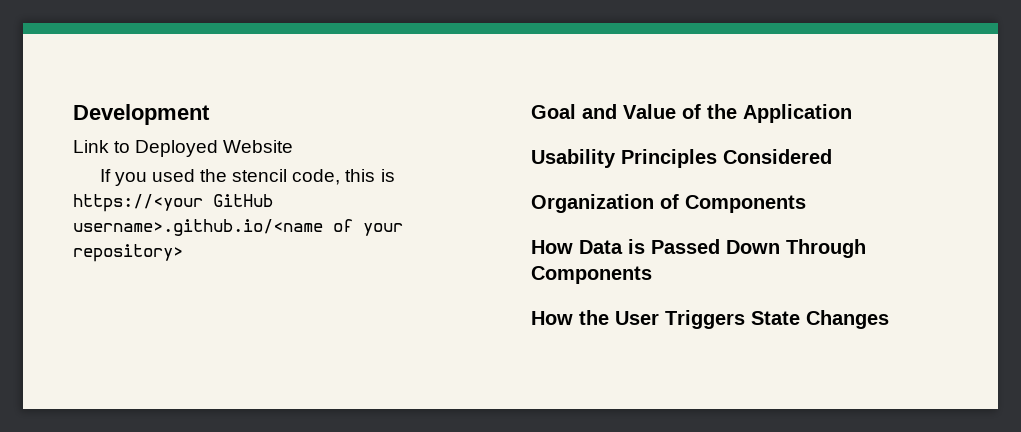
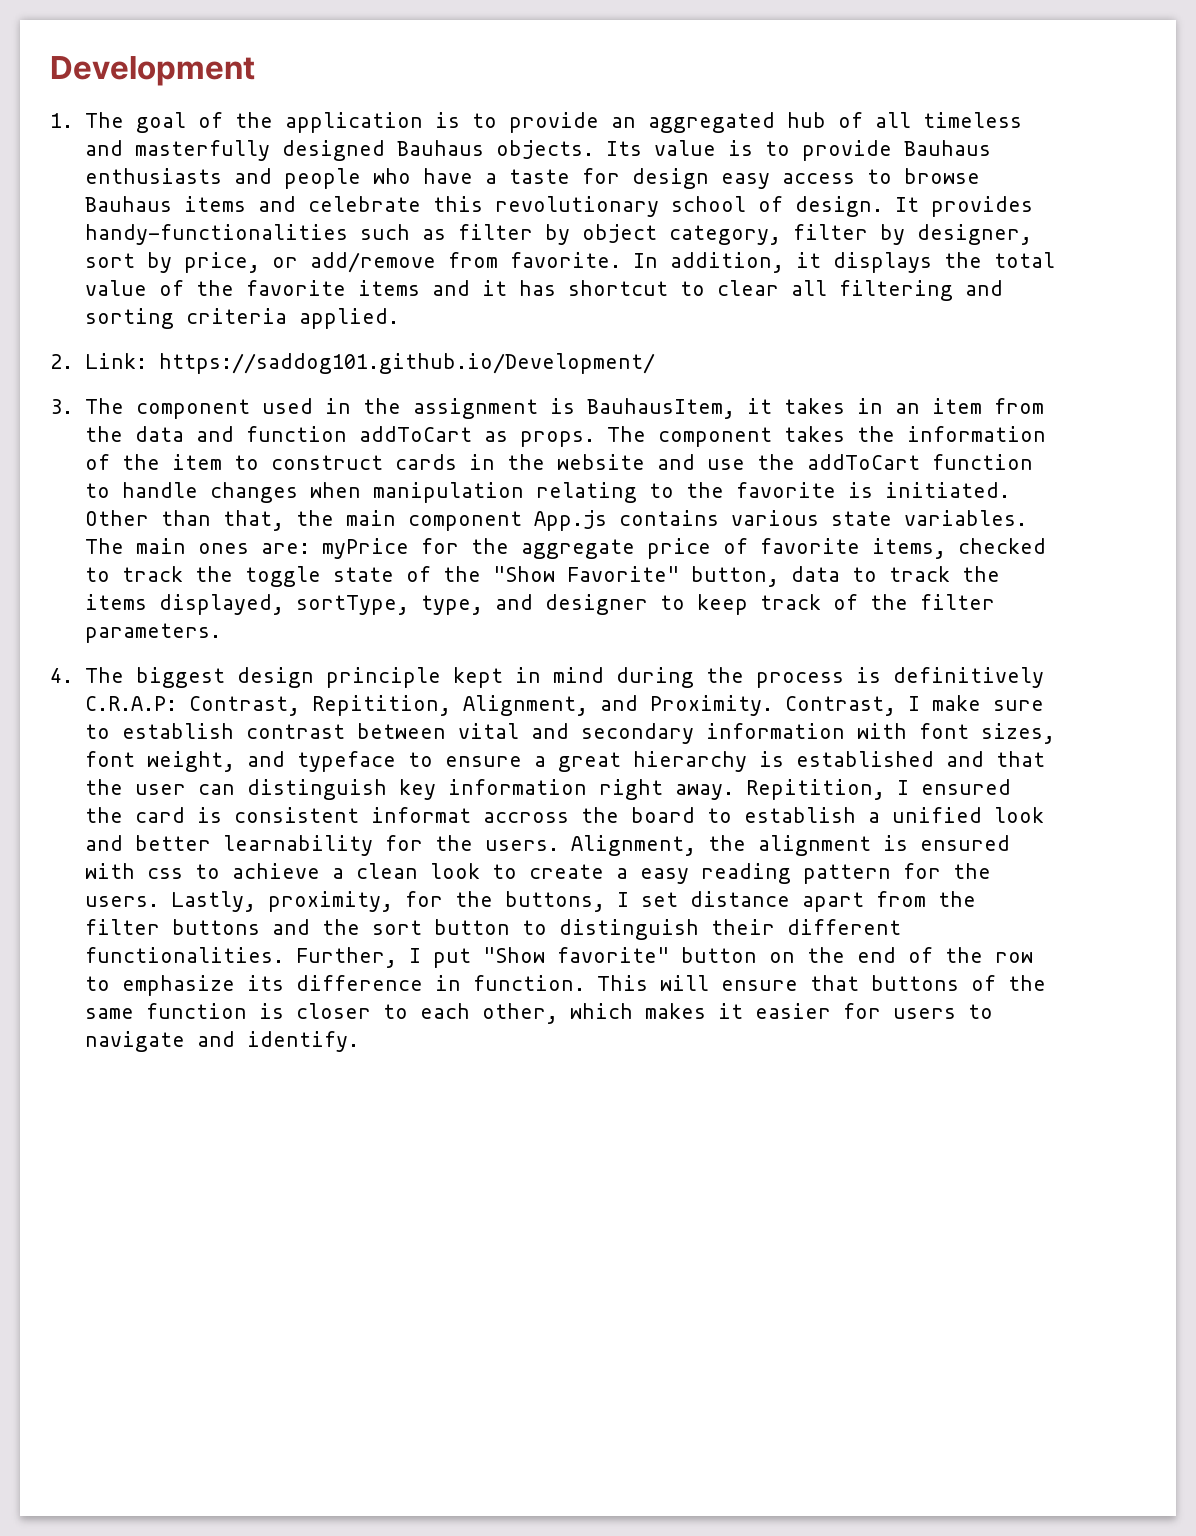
[73,140,294,157] [99,169,395,186] [73,194,273,212] [73,219,403,236] [73,244,183,262] [531,104,852,123] [531,149,832,168] [531,194,806,213] [531,239,866,258] [531,266,652,284] [531,310,889,329] Link to Deployed Website // If you used the stencil code, this is https://<your GitHub username>.github.io/<name of your repository> // Goal and Value of the Application // Usability Principles Considered // Organization of Components // How Data is Passed Down Through Components // How the User Triggers State Changes -> [50,112,1023,133] [85,140,992,161] [85,168,981,189] [85,196,1034,217] [85,224,1033,245] [85,252,1056,273] [85,280,1004,301] [85,308,400,329] [50,353,656,374] [50,398,1045,419] [85,426,1047,447] [85,454,1034,470] [85,482,1011,503] [85,510,1028,531] [85,538,1047,559] [85,566,1001,587] [85,594,996,615] [85,623,222,643] [50,667,1045,688] [85,695,1045,716] [85,723,1056,744] [85,751,1046,772] [85,779,1012,800] [85,807,1045,823] [85,835,1011,856] [85,863,992,884] [85,891,977,912] [85,919,902,940] [85,947,1034,968] [85,975,1047,996] [85,1003,994,1024] [85,1031,360,1052] 1. The goal of the application is to provide an aggregated hub of all timeless and masterfully designed Bauhaus objects. Its value is to provide Bauhaus enthusiasts and people who have a taste for design easy access to browse Bauhaus items and celebrate this revolutionary school of design. It provides handy-functionalities such as filter by object category, filter by designer, sort by price, or add/remove from favorite. In addition, it displays the total value of the favorite items and it has shortcut to clear all filtering and sorting criteria applied. // 2. Link: https://saddog101.github.io/Development/ // 3. The component used in the assignment is BauhausItem, it takes in an item from the data and function addToCart as props. The component takes the information of the item to construct cards in the website and use the addToCart function to handle changes when manipulation relating to the favorite is initiated. Other than that, the main component App.js contains various state variables. The main ones are: myPrice for the aggregate price of favorite items, checked to track the toggle state of the "Show Favorite" button, data to track the items displayed, sortType, type, and designer to keep track of the filter parameters. // 4. The biggest design principle kept in mind during the process is definitively C.R.A.P: Contrast, Repitition, Alignment, and Proximity. Contrast, I make sure to establish contrast between vital and secondary information with font sizes, font weight, and typeface to ensure a great hierarchy is established and that the user can distinguish key information right away. Repitition, I ensured the card is consistent informat accross the board to establish a unified look and better learnability for the users. Alignment, the alignment is ensured with css to achieve a clean look to create a easy reading pattern for the users. Lastly, proximity, for the buttons, I set distance apart from the filter buttons and the sort button to distinguish their different functionalities. Further, I put "Show favorite" button on the end of the row to emphasize its difference in function. This will ensure that buttons of the same function is closer to each other, which makes it easier for users to navigate and identify.

